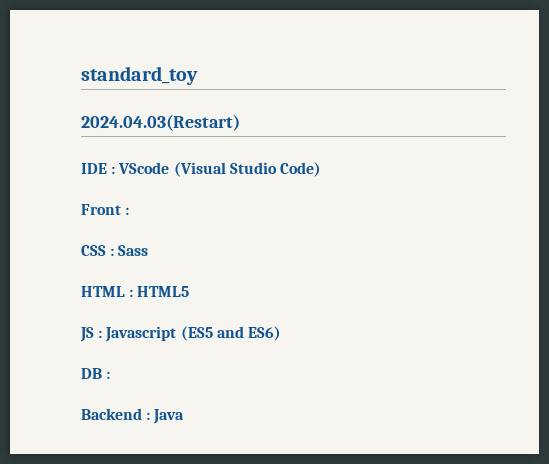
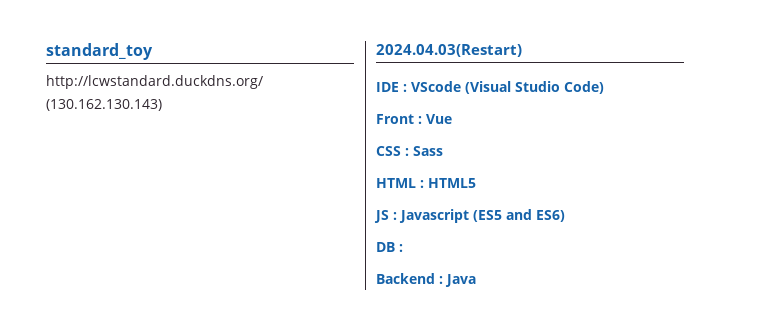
(198, 75) none -> [46,75,263,89] [46,99,162,111] // http://lcwstandard.duckdns.org/ (130.162.130.143)
(130, 211) none -> [426,114,452,124] Vue

